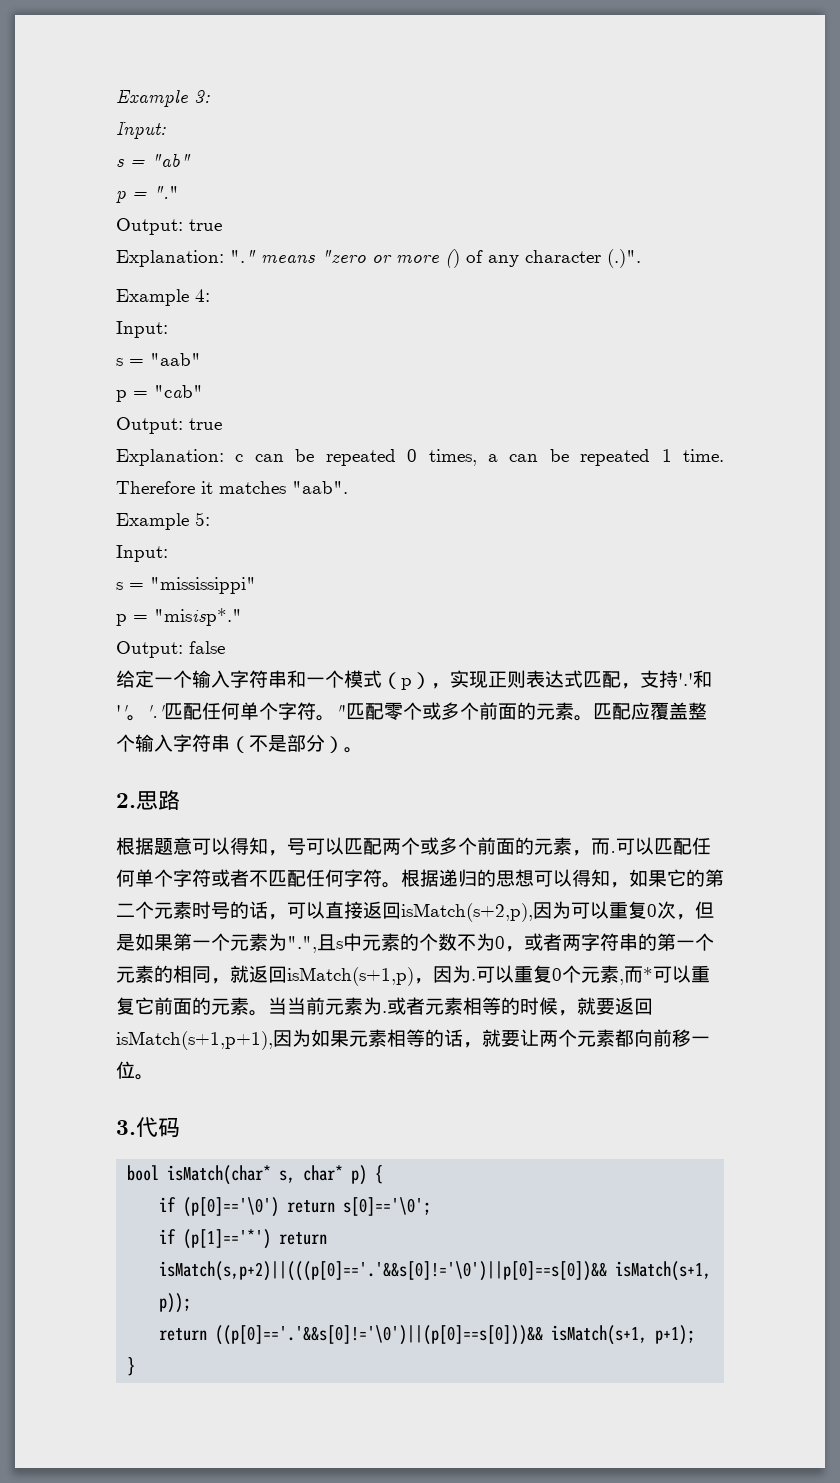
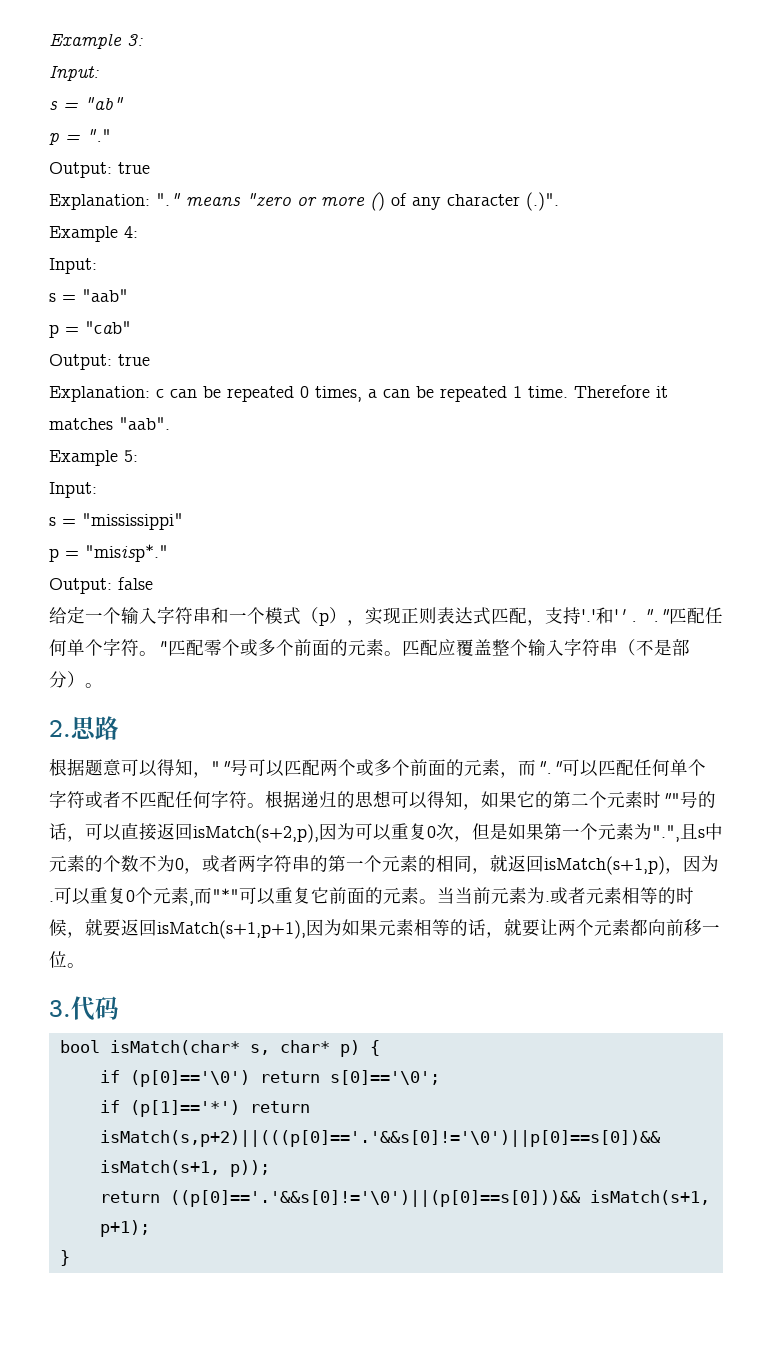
[127,705,165,721] 。'.' -> [631,609,670,622] . "."
(287, 853) none -> [211,761,231,774] ""
[610,851,616,853] . -> [536,761,563,774] "."
(211, 910) none -> [661,793,680,806] ""
[643,967,653,981] * -> [212,888,239,902] "*"

